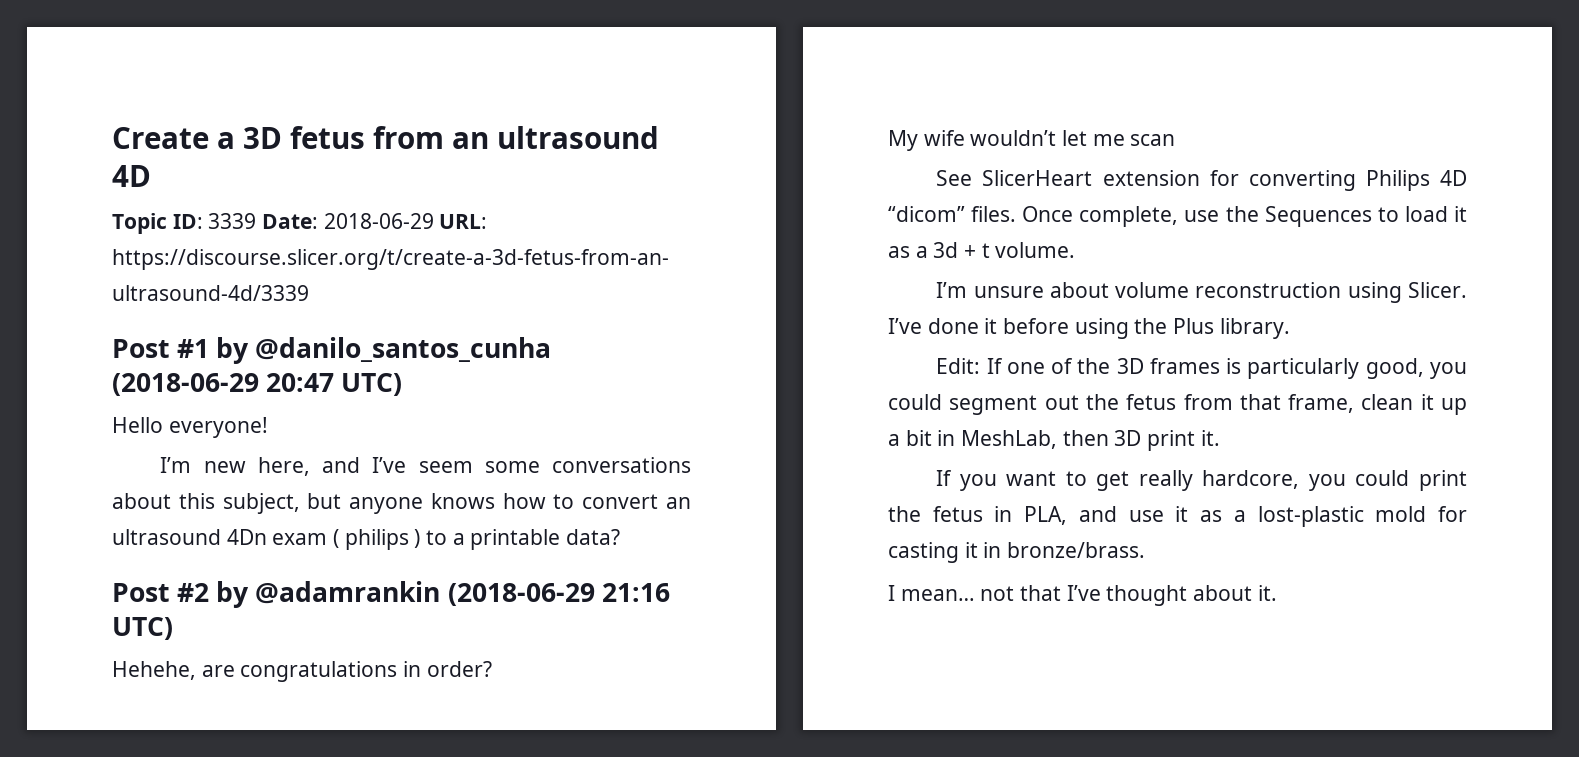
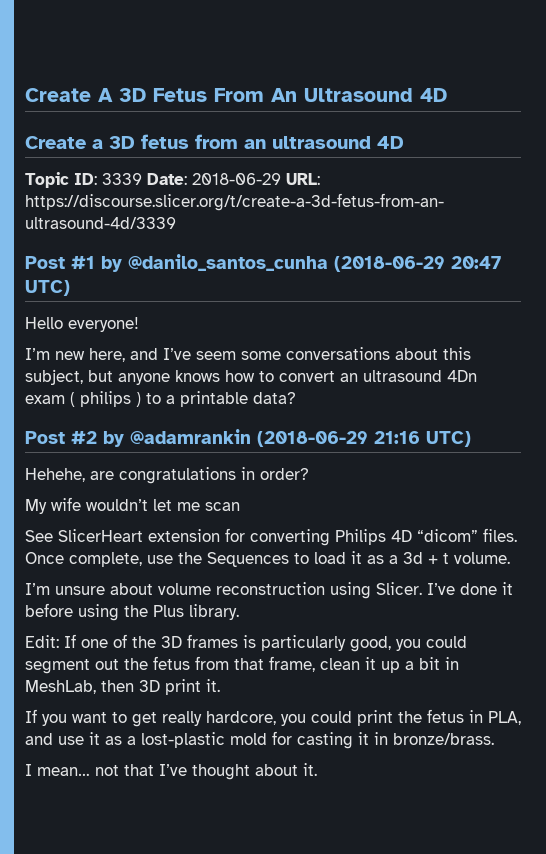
[112,127,209,149] Create -> [25,88,447,102] [25,136,86,149] Create A 3D Fetus From An Ultrasound 4D // Create

